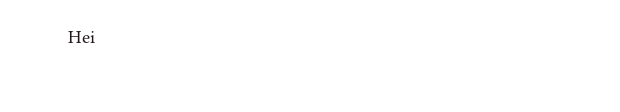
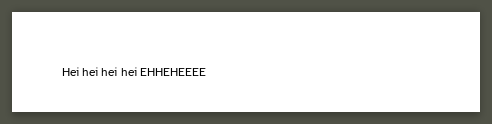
(95, 37) none -> [82,67,206,76] hei hei hei EHHEHEEEE

